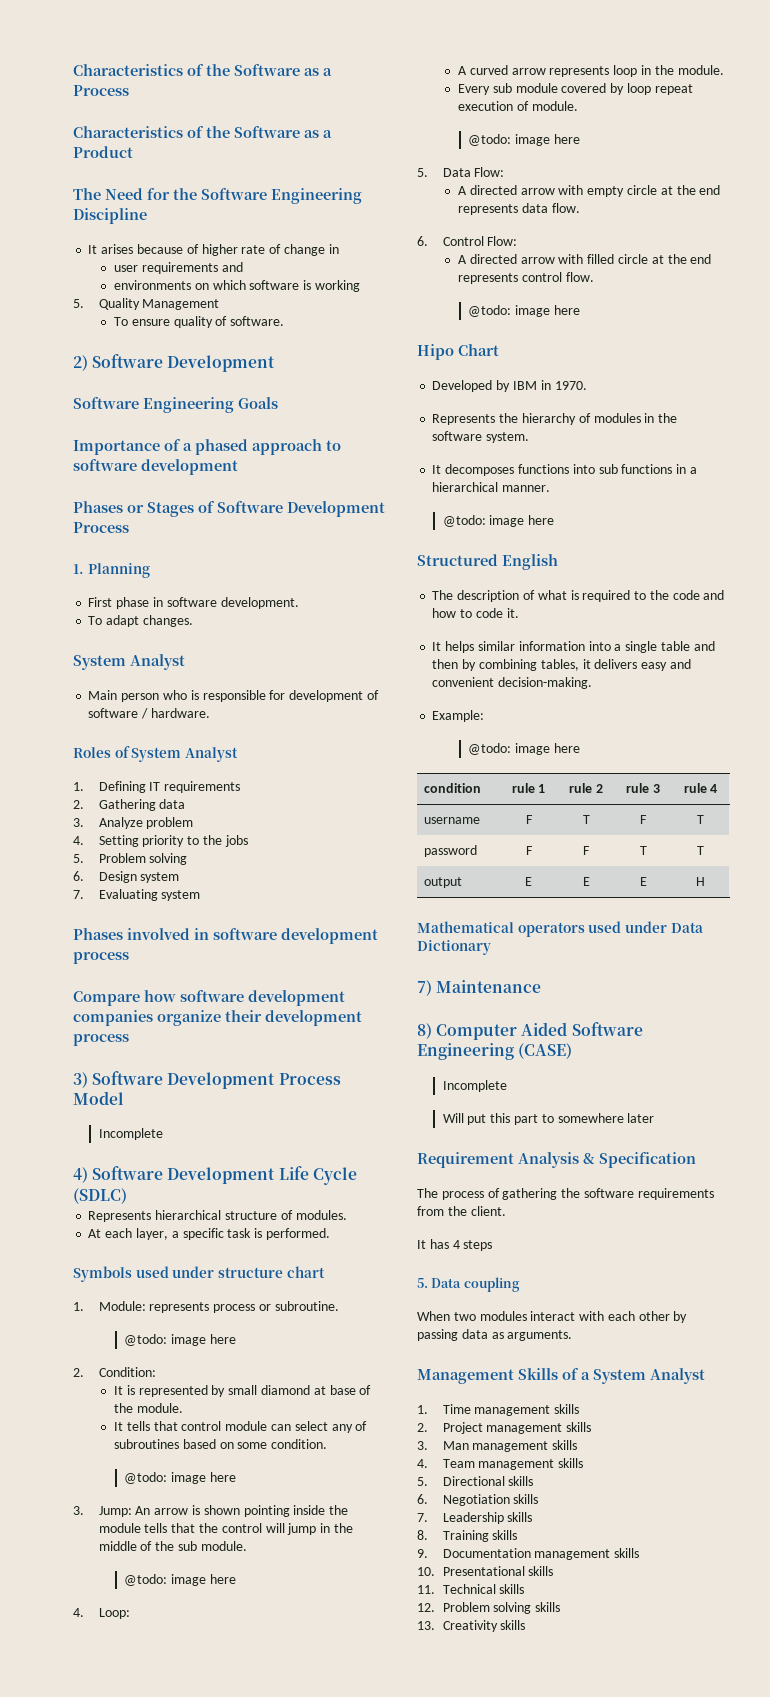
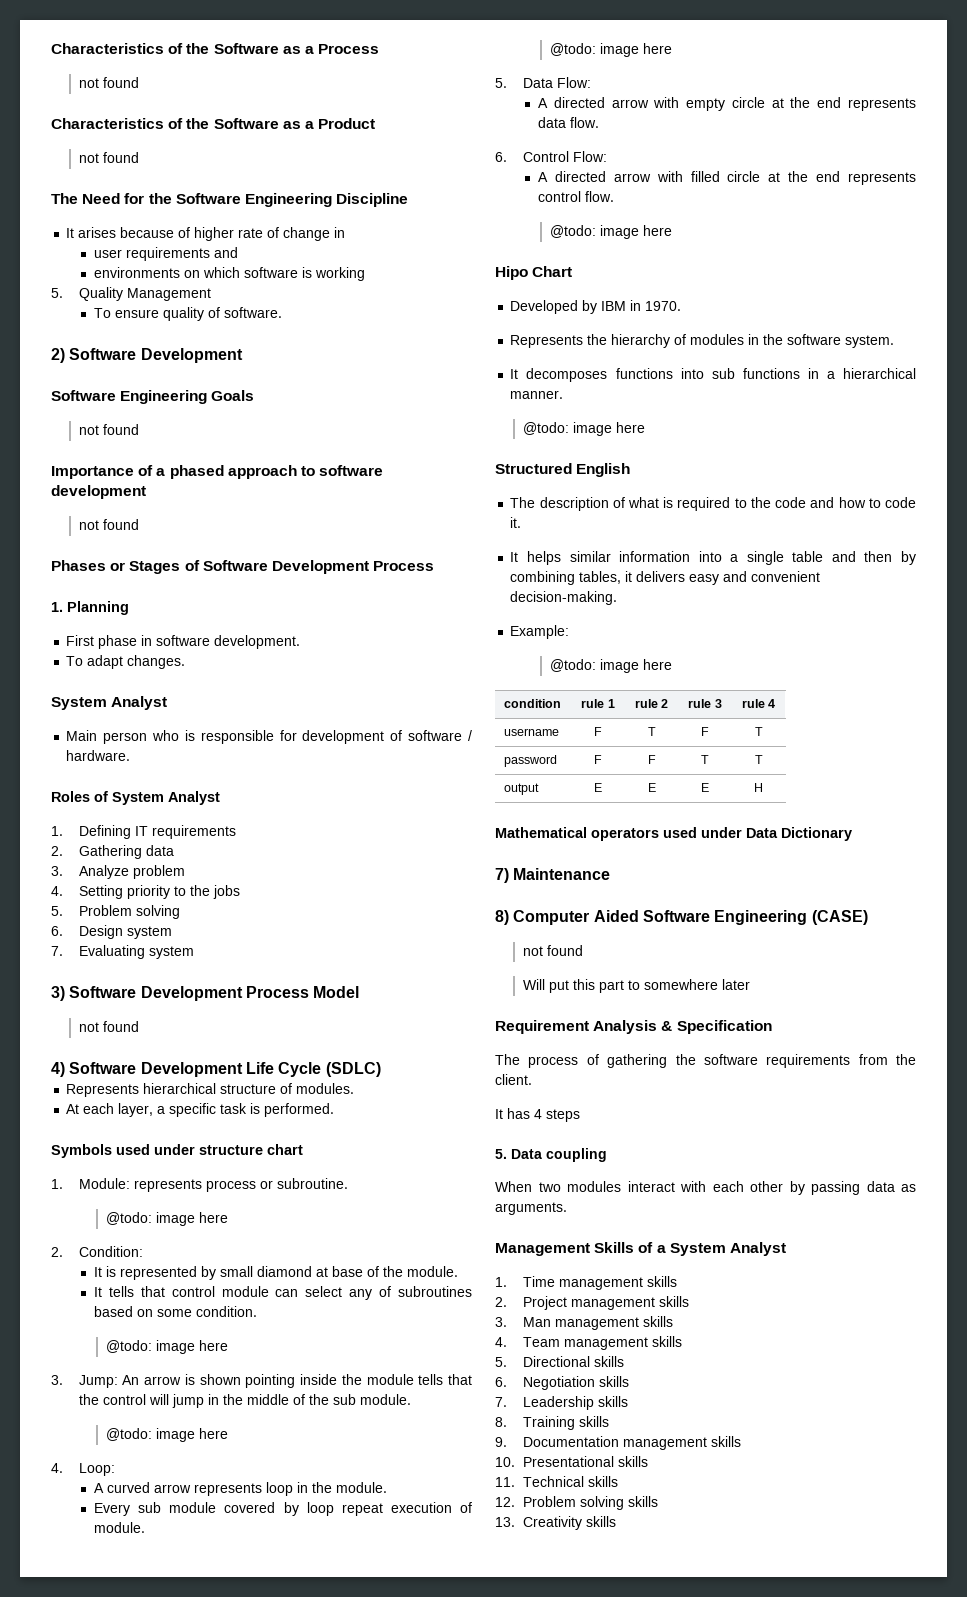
(129, 90) none -> [78,77,139,88] // not found
(133, 152) none -> [78,152,139,163] // not found
(278, 403) none -> [78,424,139,435] // not found
(238, 467) none -> [78,519,139,530] // not found
[73,928,378,944] [73,952,129,964] [73,990,345,1006] [73,1010,362,1026] [73,1034,129,1046] // Phases involved in software development process // Compare how software development companies organize their development process -> (194, 952) none
[98,1128,163,1140] Incomplete -> [78,1021,139,1032] not found
[442,1080,507,1092] Incomplete -> [522,945,583,956] not found

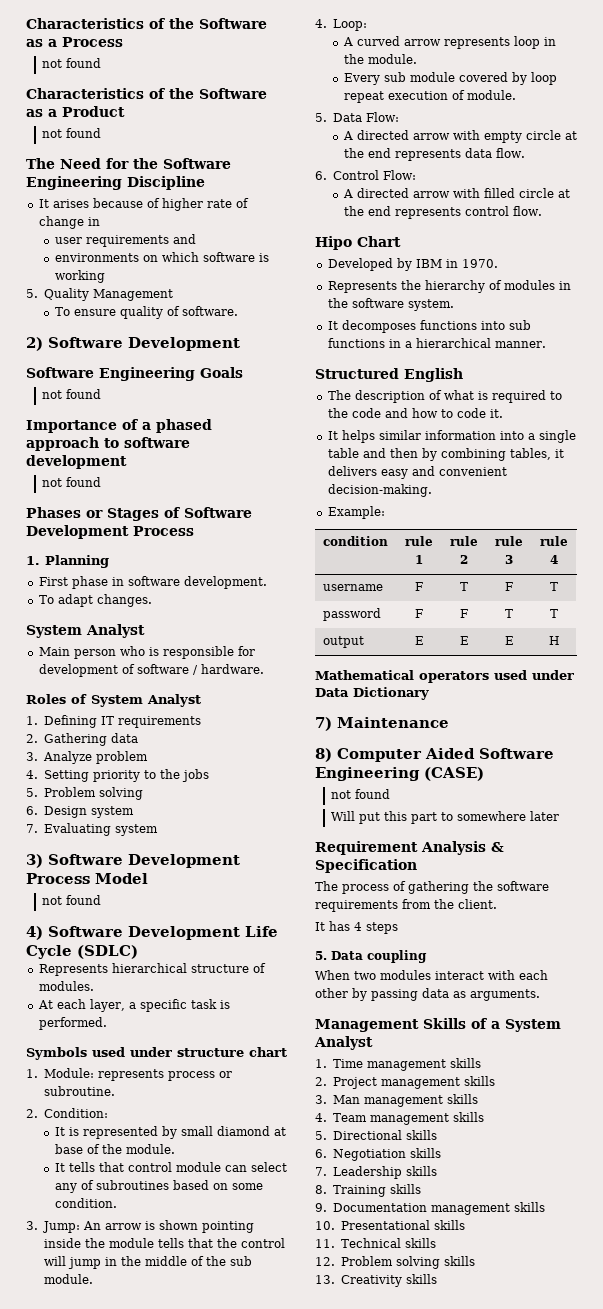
[106,1212,229,1226] // @todo: image here -> (115, 1091) none
[106,1340,229,1354] // @todo: image here -> (117, 1203) none
[106,1428,229,1442] // @todo: image here -> (93, 1279) none
[550,43,673,57] // @todo: image here -> (516, 95) none
[550,225,673,239] // @todo: image here -> (542, 211) none
[522,422,645,436] // @todo: image here -> (546, 344) none
[550,659,673,673] // @todo: image here -> (385, 512) none

